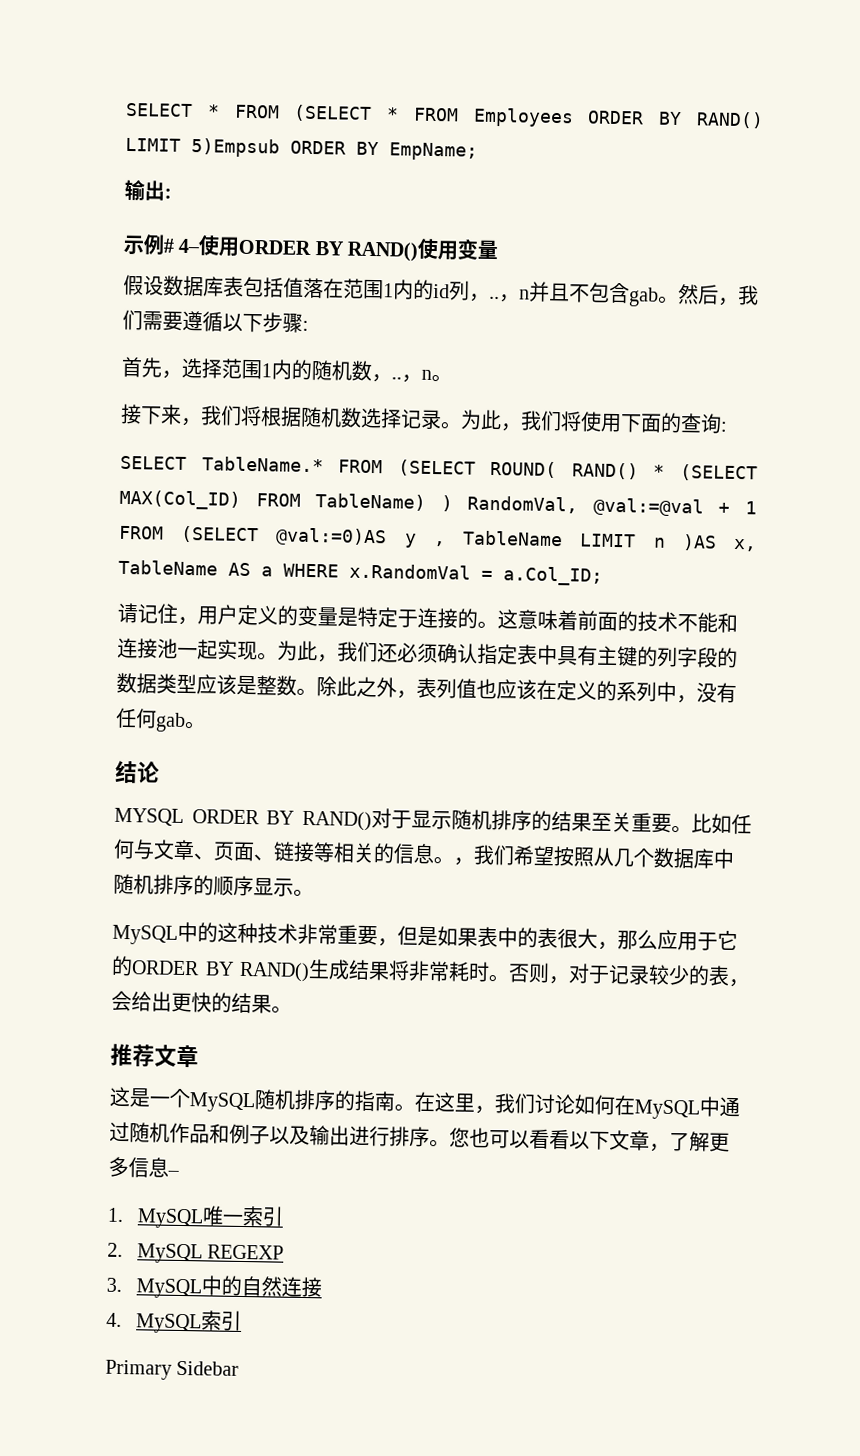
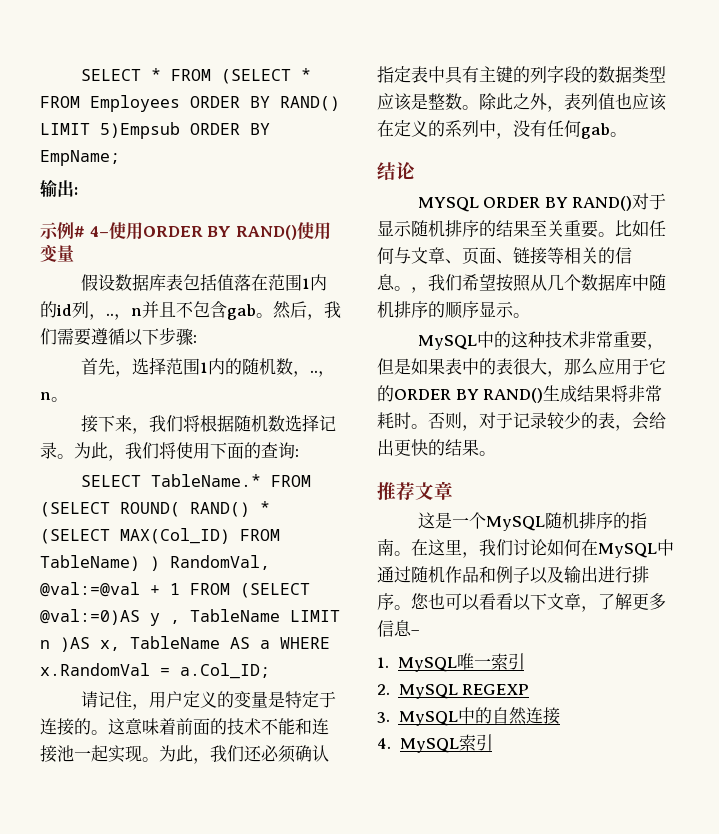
[105,1359,240,1380] // Primary Sidebar -> (493, 742) none

